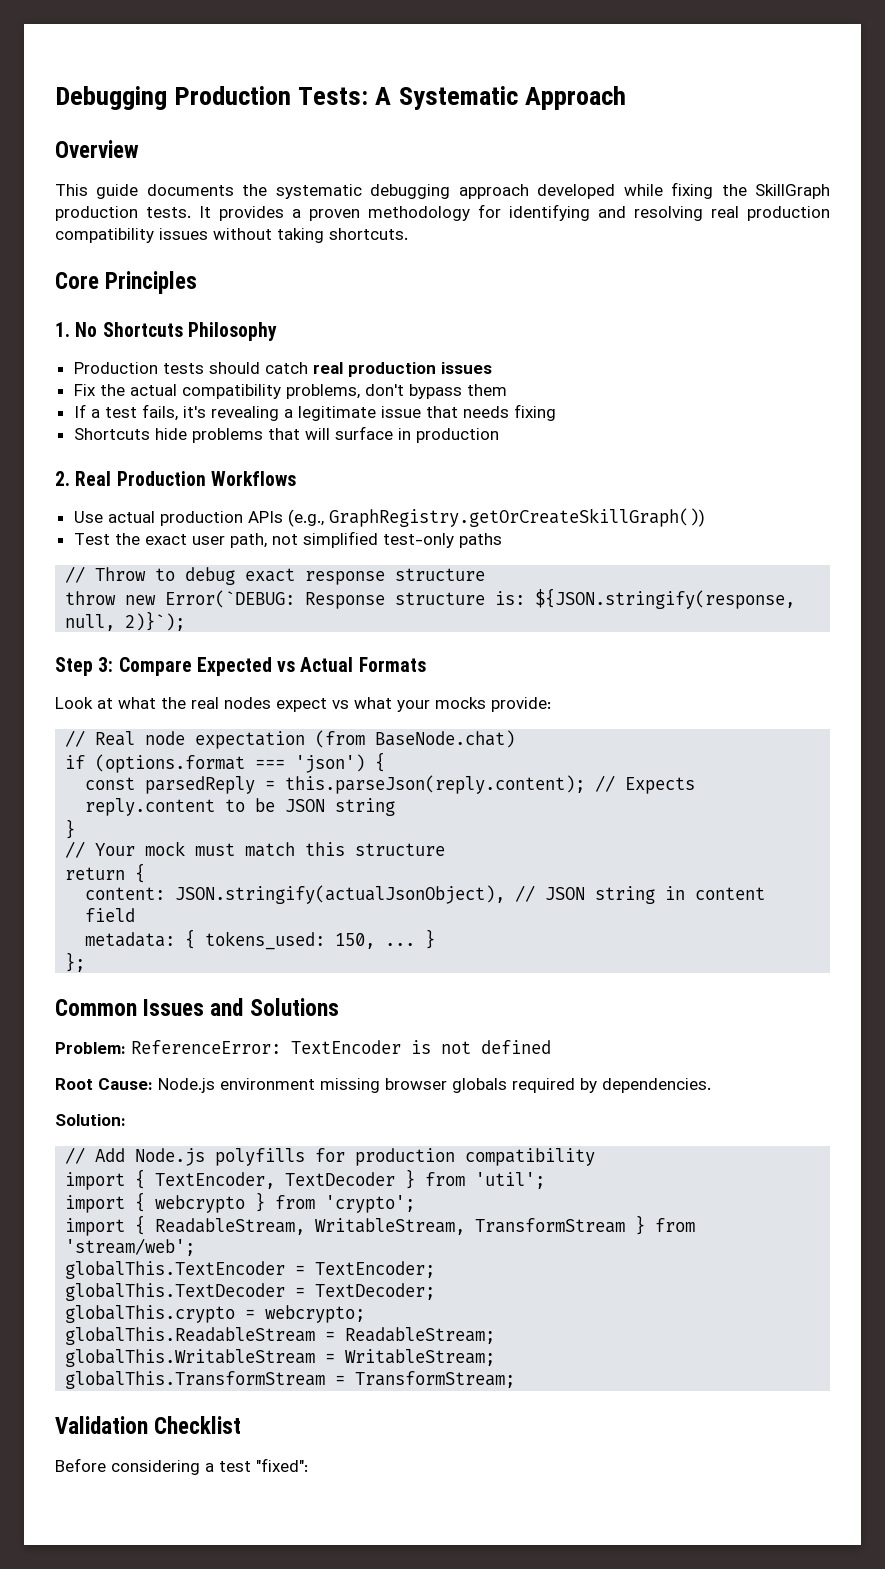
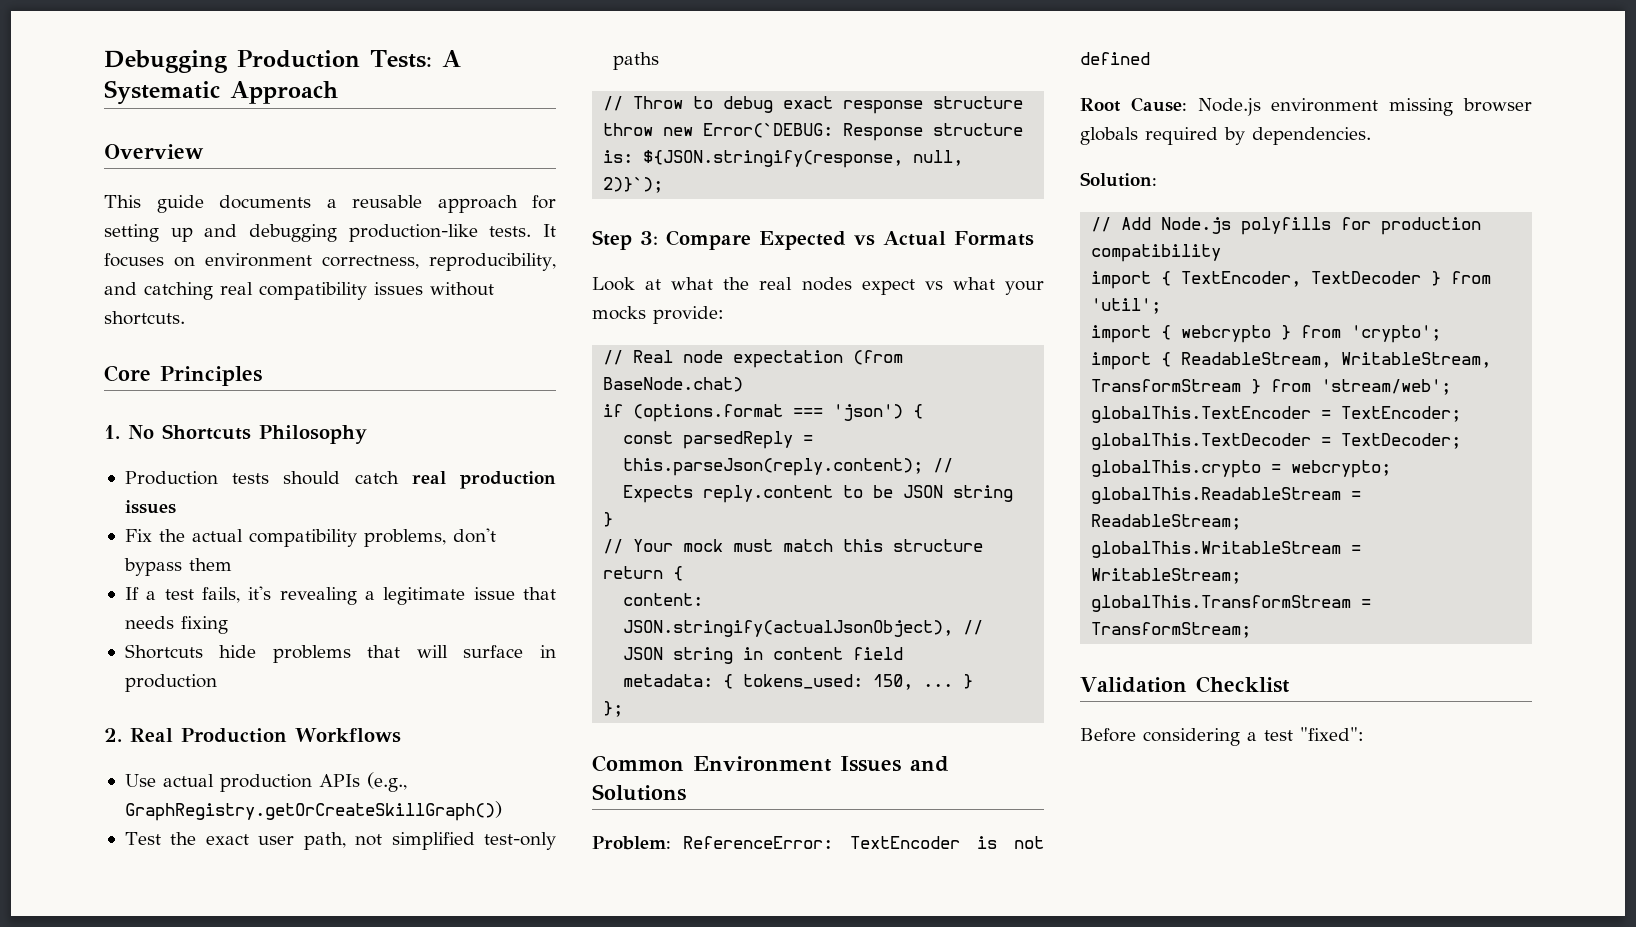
[242,182,831,199] [55,204,830,221] the systematic debugging approach developed while fixing the SkillGraph production tests. It provides a proven methodology for identifying and resolving real production -> [326,195,556,213] [104,224,556,242] [104,253,557,271] [104,282,253,300] a reusable approach for setting up and debugging production-like tests. It focuses on environment correctness, reproducibility, and catching real
[277,228,324,243] taking -> (494, 289) none
(137, 1007) none -> [693,756,832,772] Environment

